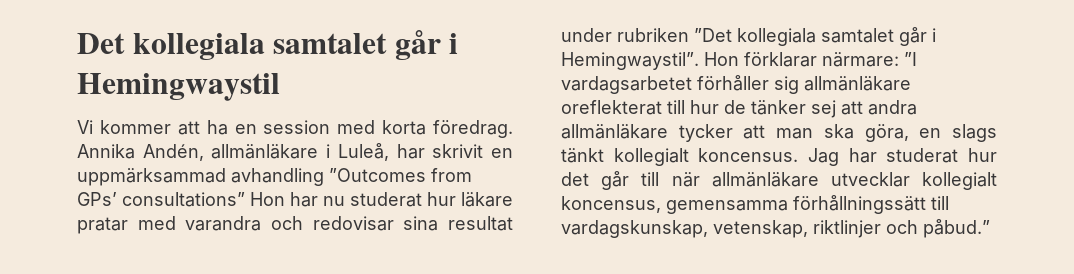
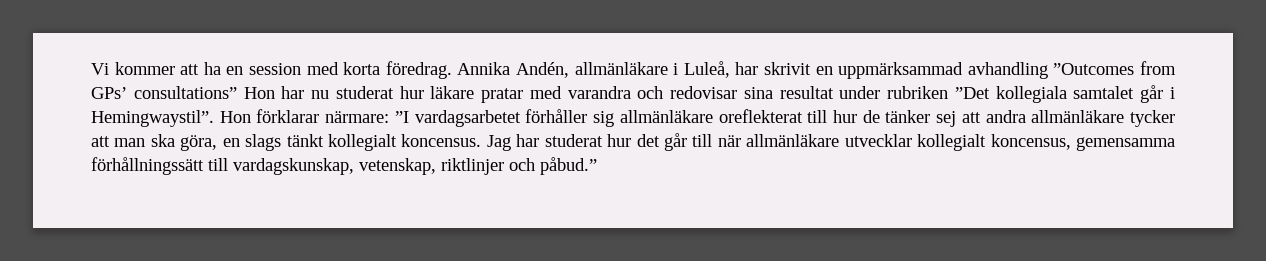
[77,30,459,61] [77,73,280,101] Det kollegiala samtalet går i Hemingwaystil // -> (91, 69) none

